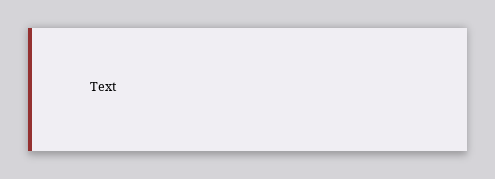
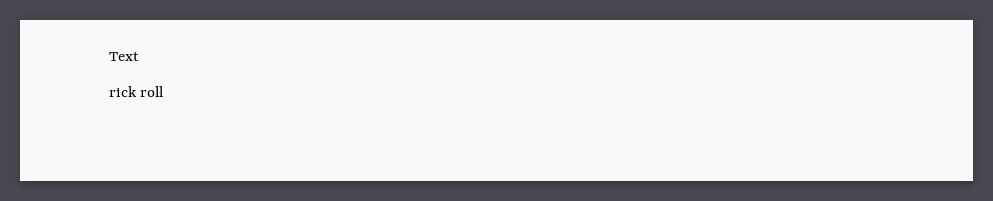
(117, 86) none -> [109,86,165,97] // rick roll

